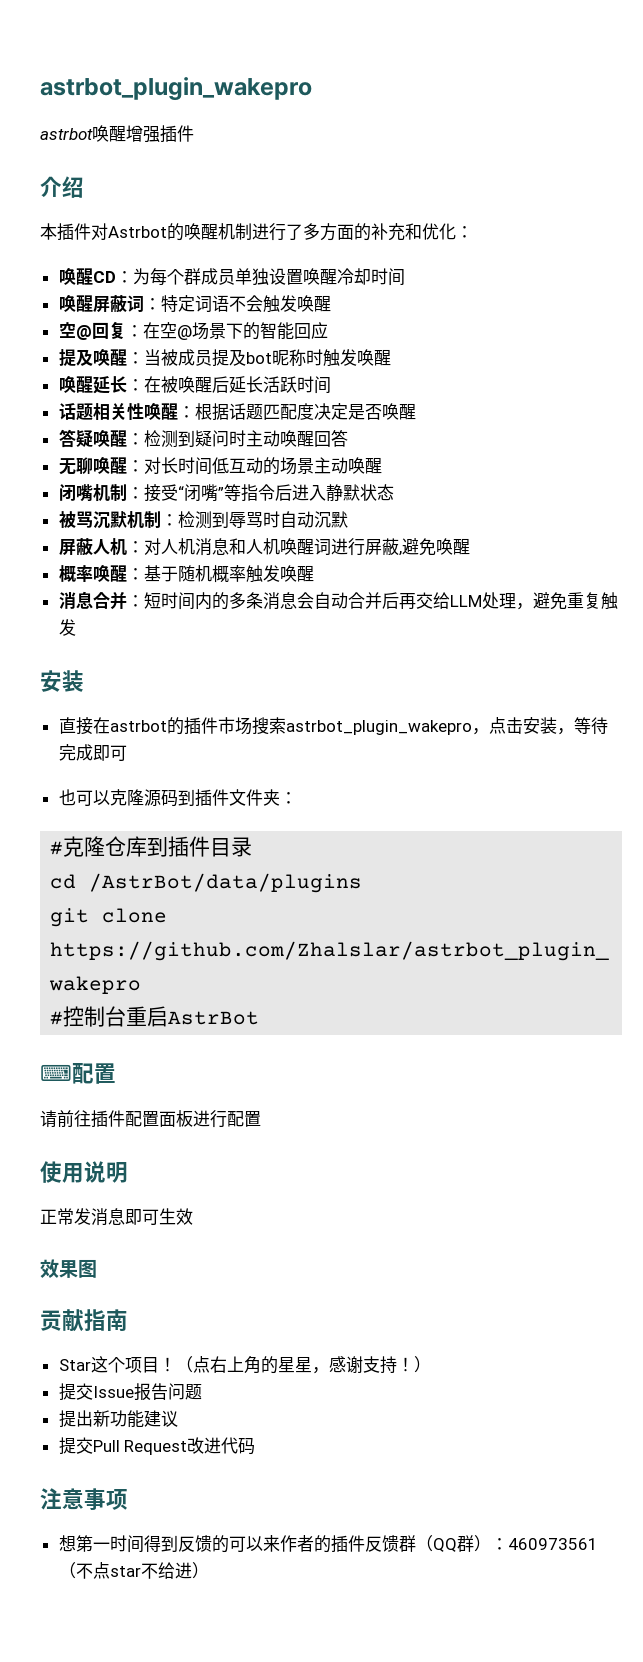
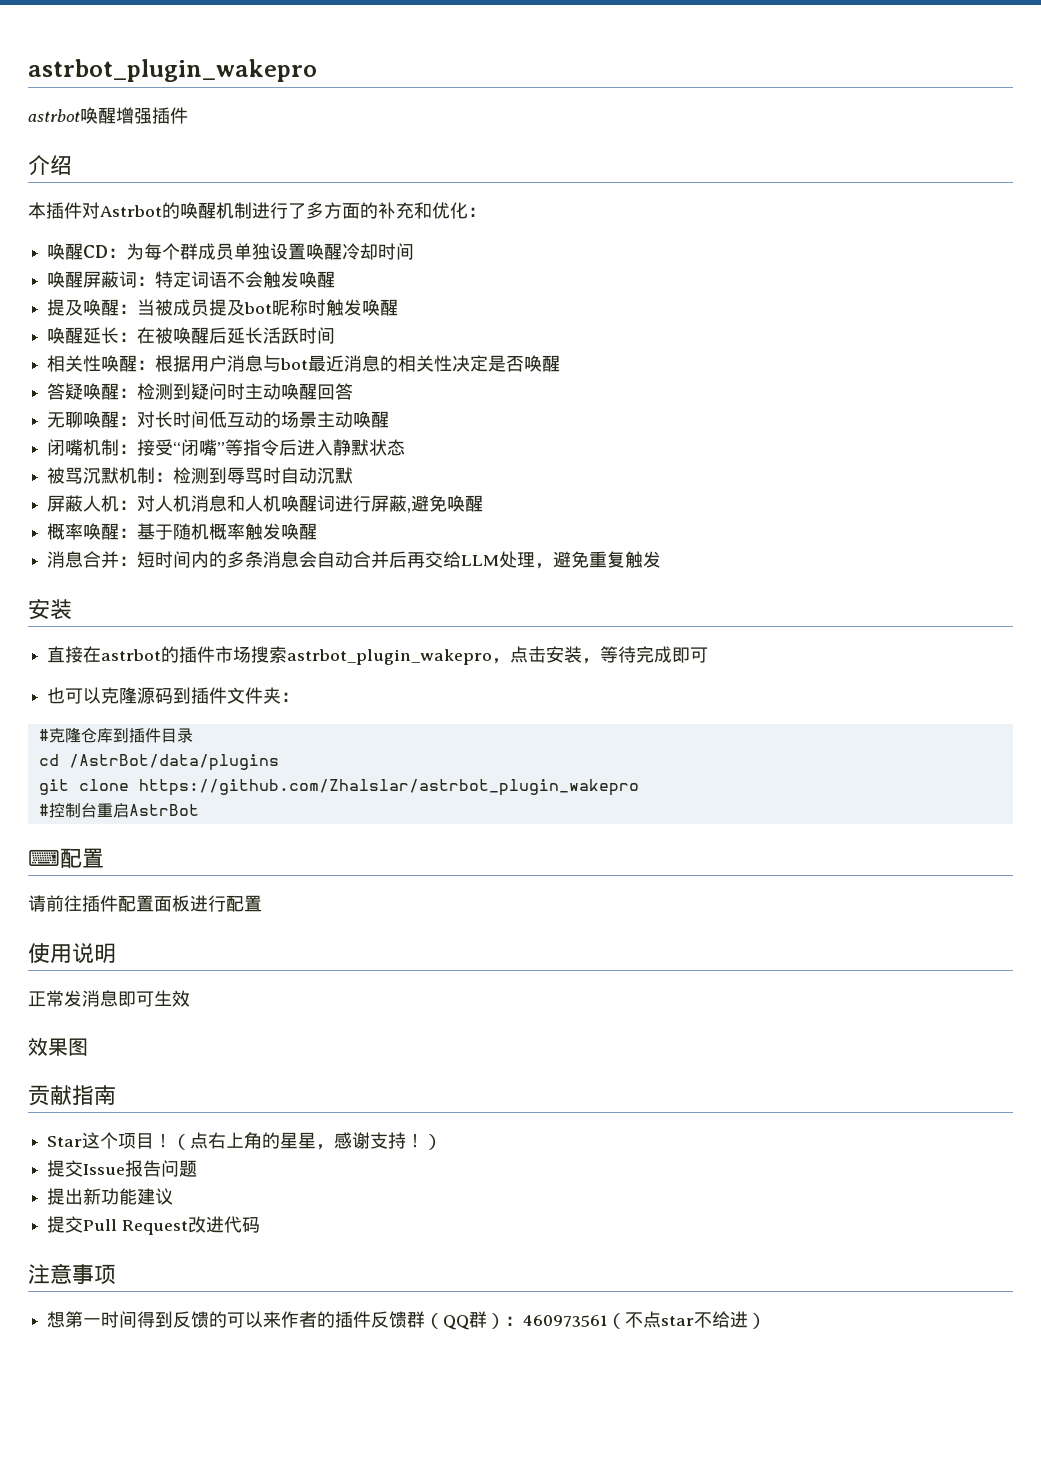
[58,321,328,340] // 空@回复：在空@场景下的智能回应 -> (336, 279) none
[58,403,93,420] 话题 -> (336, 335) none
[228,403,314,420] 话题匹配度 -> [191,355,453,372] 用户消息与bot最近消息的相关性

